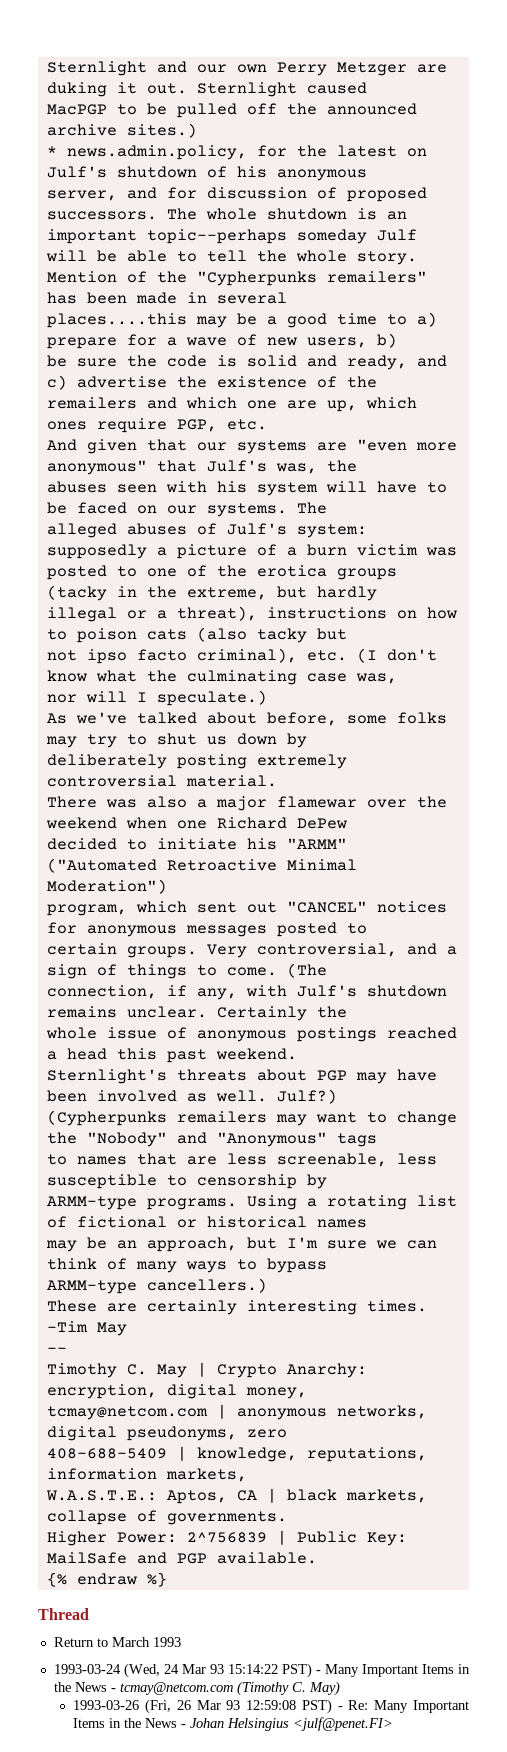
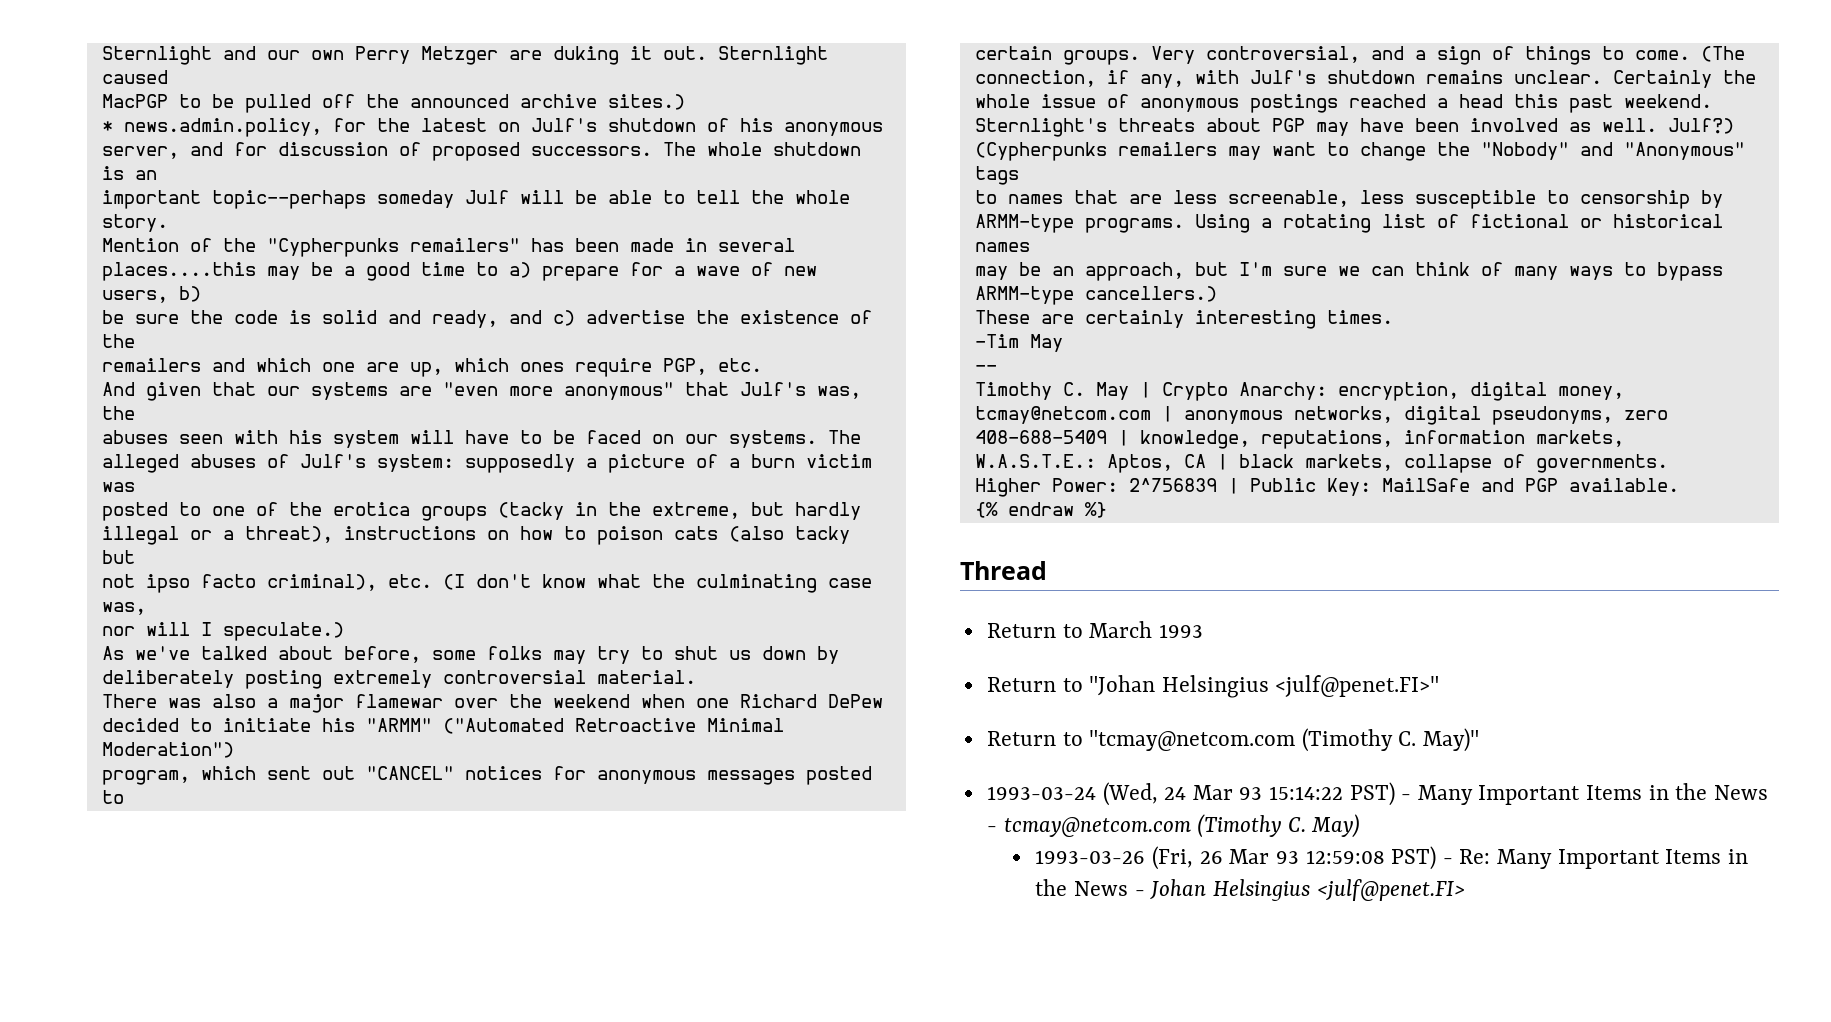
(181, 1642) none -> [986,675,1440,698] [986,728,1480,752] // Return to "Johan Helsingius <julf@penet.FI>" // Return to "tcmay@netcom.com (Timothy C. May)"

